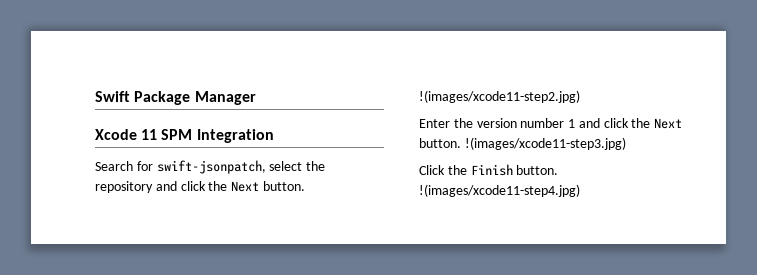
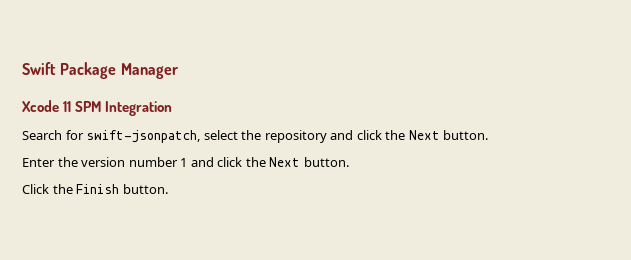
[419,90,580,103] !(images/xcode11-step2.jpg) -> (489, 135) none
[464,137,626,150] !(images/xcode11-step3.jpg) -> (349, 162) none
[419,184,580,197] !(images/xcode11-step4.jpg) -> (168, 189) none

